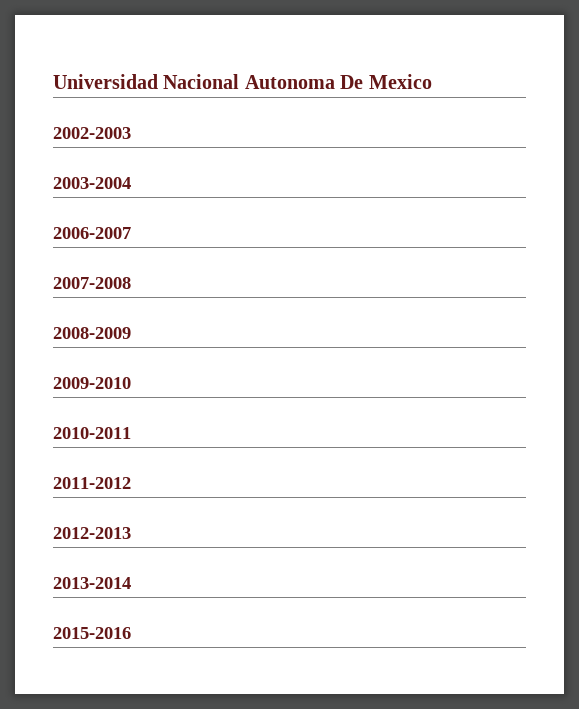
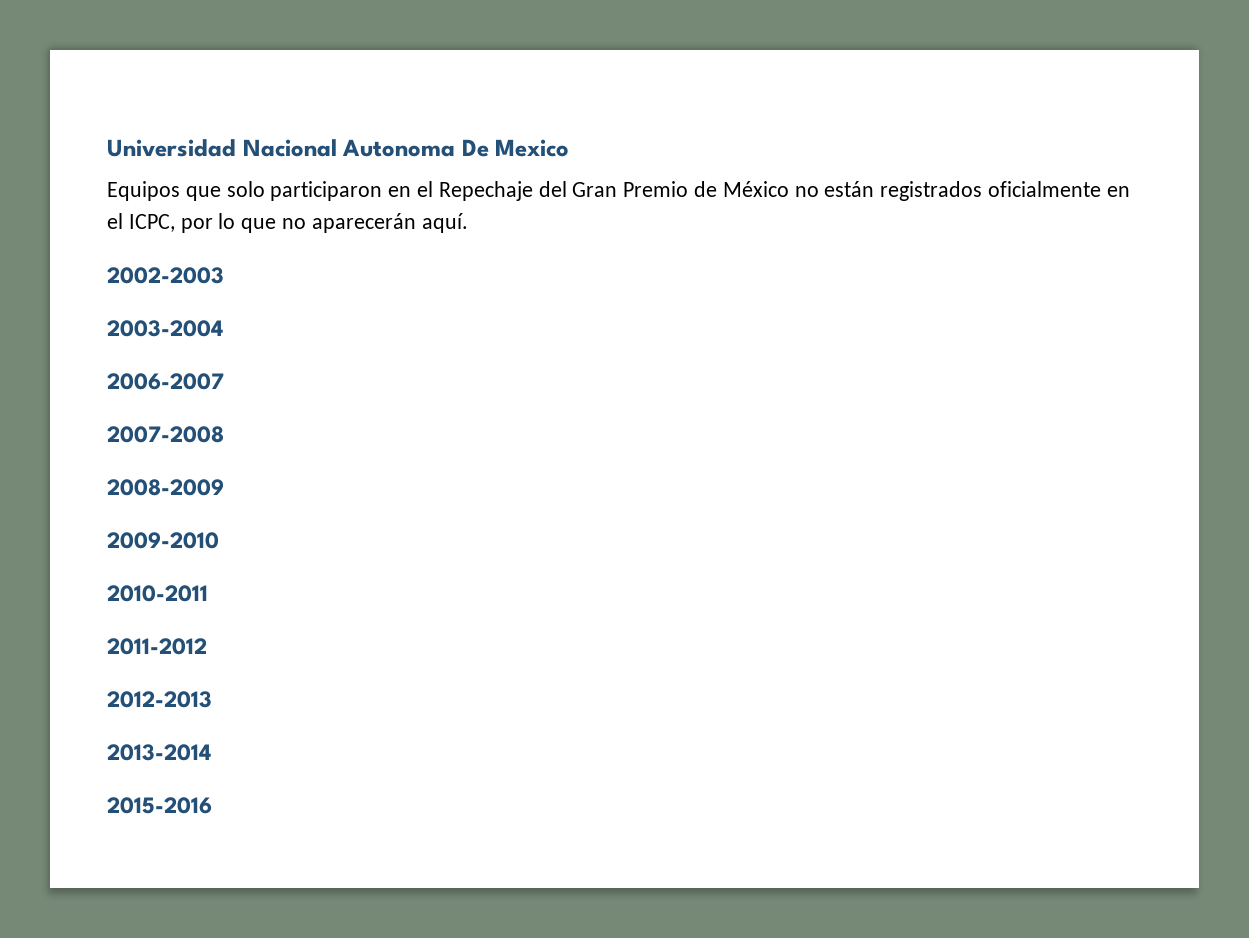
(432, 81) none -> [107,181,1130,201] [107,213,468,233] // Equipos que solo participaron en el Repechaje del Gran Premio de México no están registrados oficialmente en el ICPC, por lo que no aparecerán aquí.

